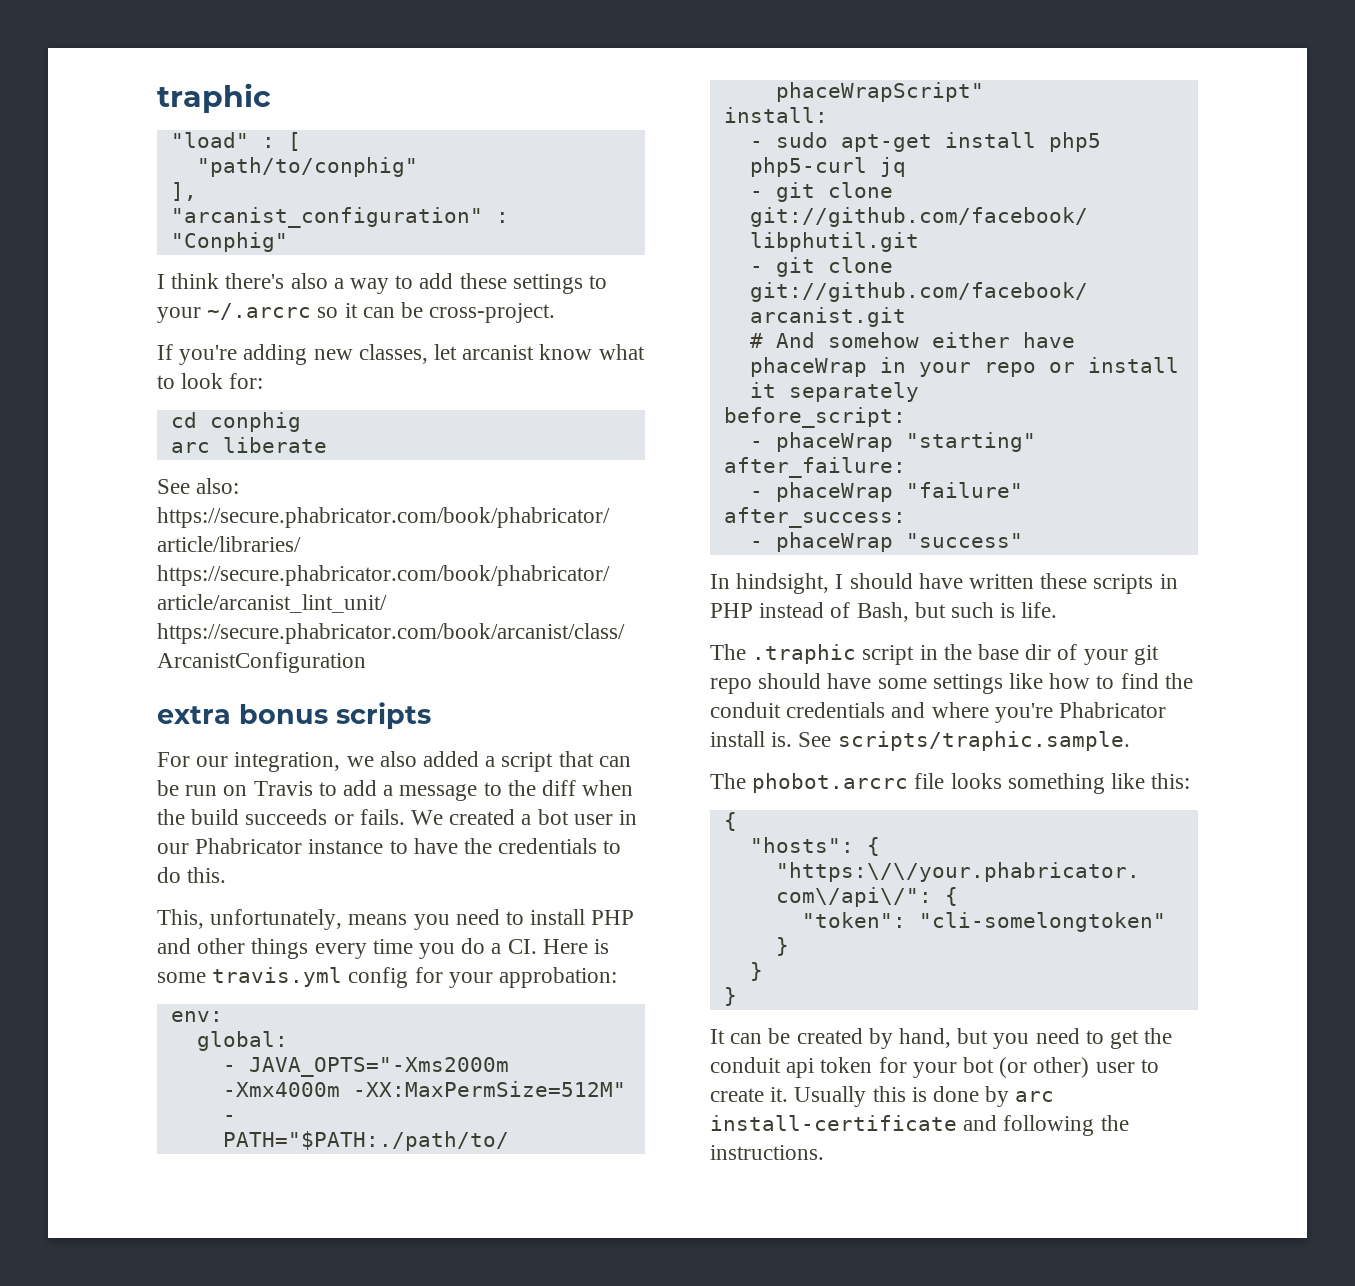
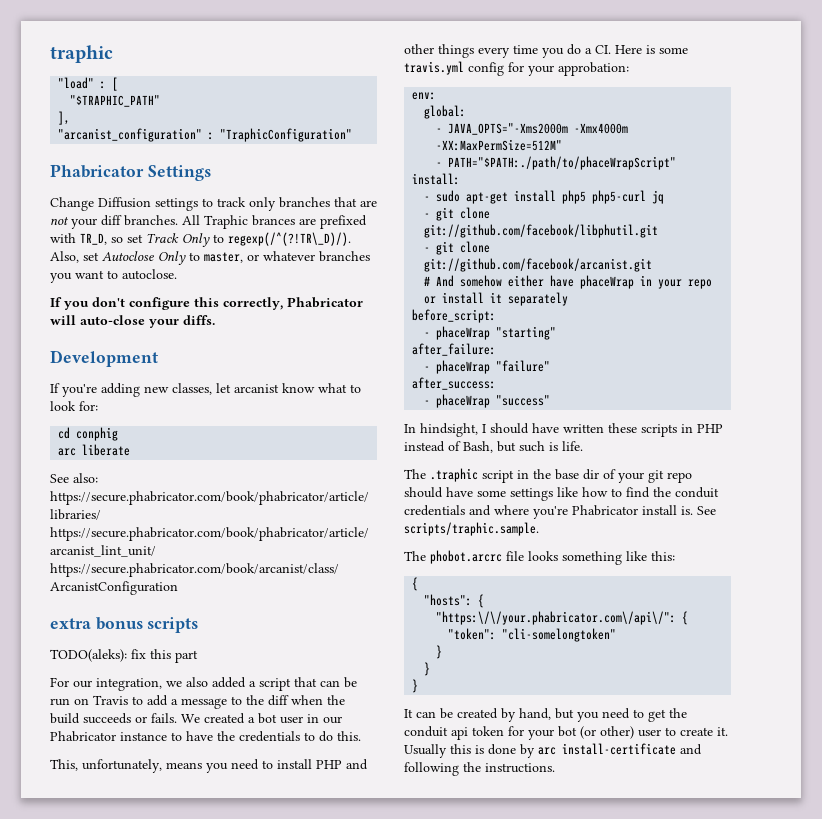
[196,157,418,177] "path/to/conphig" -> [70,95,161,107] "$TRAPHIC_PATH"
[170,232,288,252] [157,273,608,294] [157,302,556,323] "Conphig" // I think there's also a way to add these settings to your ~/.arcrc so it can be cross-project. -> [220,128,353,142] [50,164,211,181] [50,197,377,211] [50,215,367,229] [50,232,351,247] [50,251,370,265] [50,269,177,283] [50,297,363,310] [50,315,215,328] [50,350,158,367] "TraphicConfiguration" // Phabricator Settings // Change Diffusion settings to track only branches that are not your diff branches. All Traphic brances are prefixed with TR_D, so set Track Only to regexp(/^(?!TR\_D)/). Also, set Autoclose Only to master, or whatever branches you want to autoclose. // If you don't configure this correctly, Phabricator will auto-close your diffs. // Development
(431, 715) none -> [50,649,198,663] // TODO(aleks): fix this part

